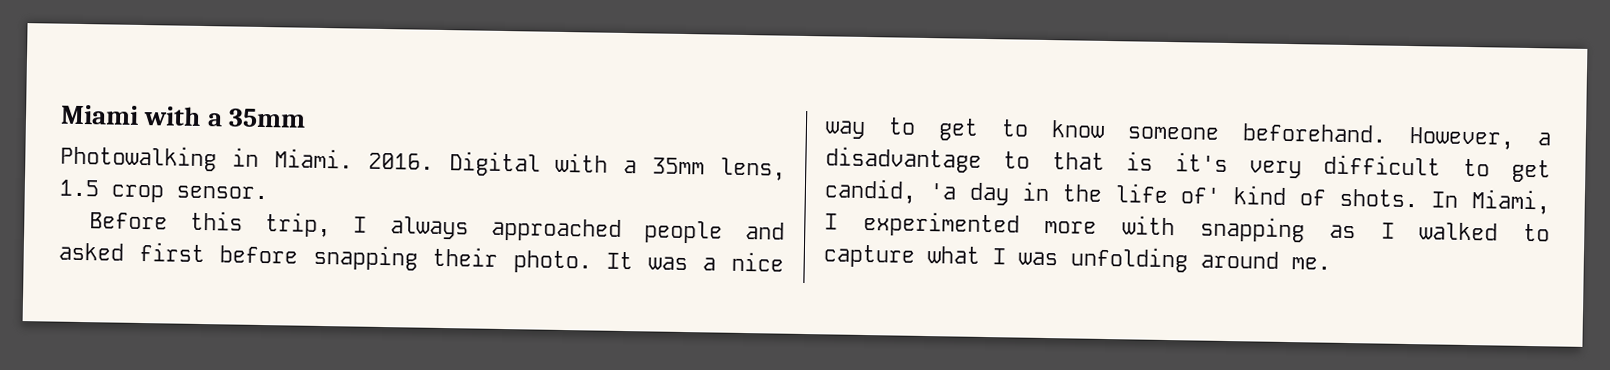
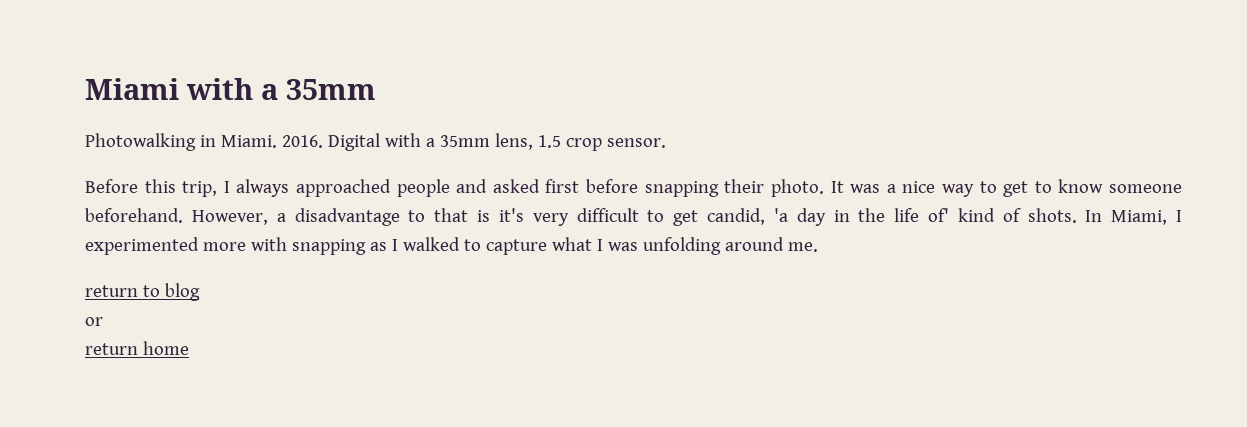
(1331, 263) none -> [85,283,200,301] [85,317,103,326] [85,341,189,355] // return to blog // or // return home

